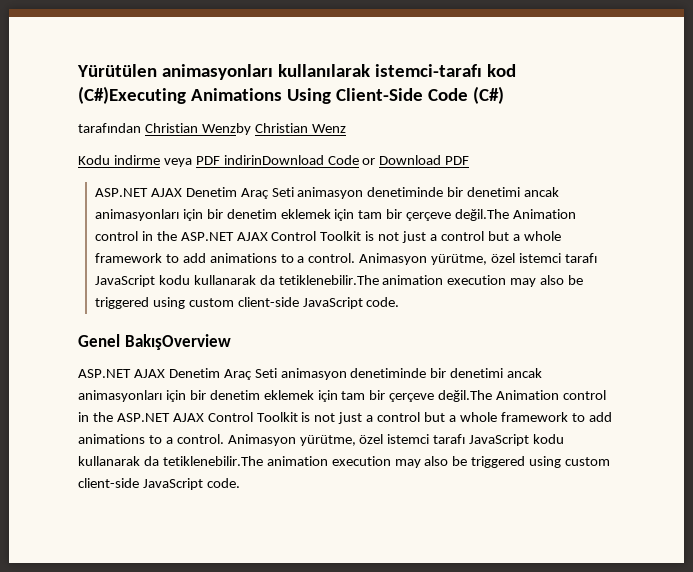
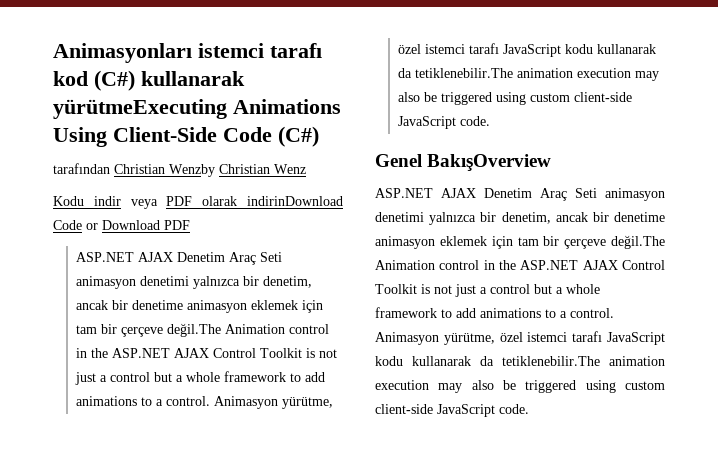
[77,64,516,80] [78,86,186,104] Yürütülen animasyonları kullanılarak istemci-tarafı kod (C#)Executing -> [53,43,322,63] [53,70,245,91] [53,99,227,119] Animasyonları istemci tarafı kod (C#) kullanarak yürütmeExecuting
[113,155,160,165] indirme -> [93,196,121,206] indir
(220, 160) none -> [202,196,238,206] olarak
[367,187,560,197] [94,209,277,221] denetiminde bir denetimi ancak animasyonları için bir denetim -> [139,276,312,289] [75,300,247,313] denetimi yalnızca bir denetim, ancak bir denetime animasyon
[350,368,543,378] [78,390,260,402] denetiminde bir denetimi ancak animasyonları için bir denetim -> [375,212,665,225] [375,236,435,249] denetimi yalnızca bir denetim, ancak bir denetime animasyon

